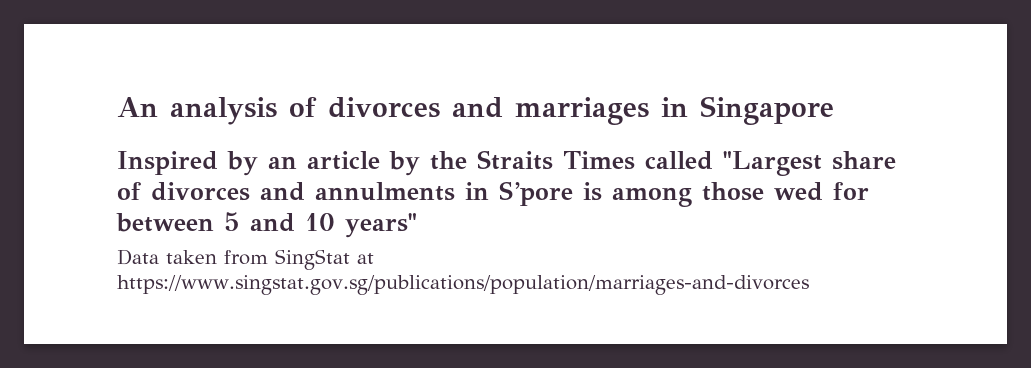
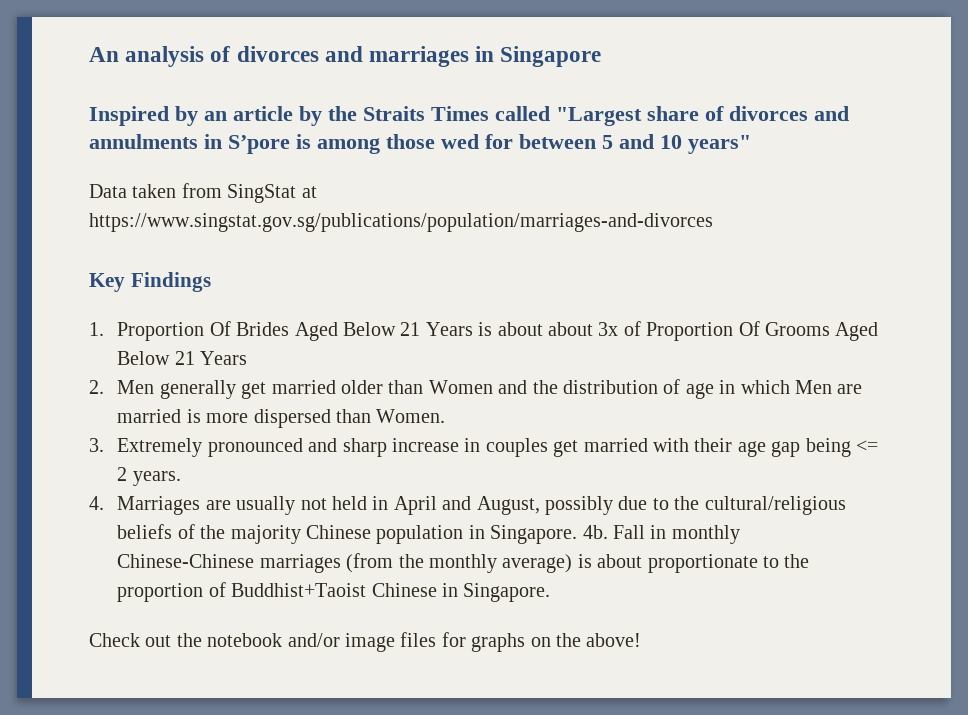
(809, 285) none -> [89,272,211,292] [89,321,879,341] [117,351,248,365] [89,379,863,399] [117,409,446,428] [89,438,878,457] [117,467,181,486] [89,496,846,515] [117,524,740,544] [117,553,810,573] [117,582,551,602] [89,632,642,652] // Key Findings // 1. Proportion Of Brides Aged Below 21 Years is about about 3x of Proportion Of Grooms Aged Below 21 Years // 2. Men generally get married older than Women and the distribution of age in which Men are married is more dispersed than Women. // 3. Extremely pronounced and sharp increase in couples get married with their age gap being <= 2 years. // 4. Marriages are usually not held in April and August, possibly due to the cultural/religious beliefs of the majority Chinese population in Singapore. 4b. Fall in monthly Chinese-Chinese marriages (from the monthly average) is about proportionate to the proportion of Buddhist+Taoist Chinese in Singapore. // Check out the notebook and/or image files for graphs on the above!

